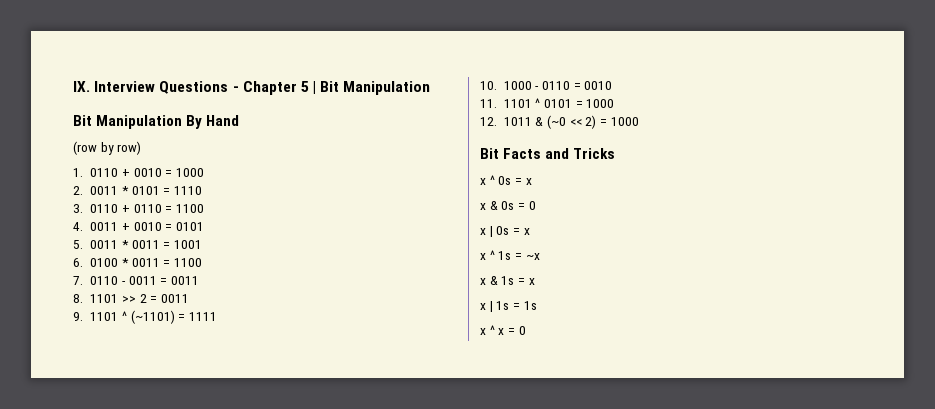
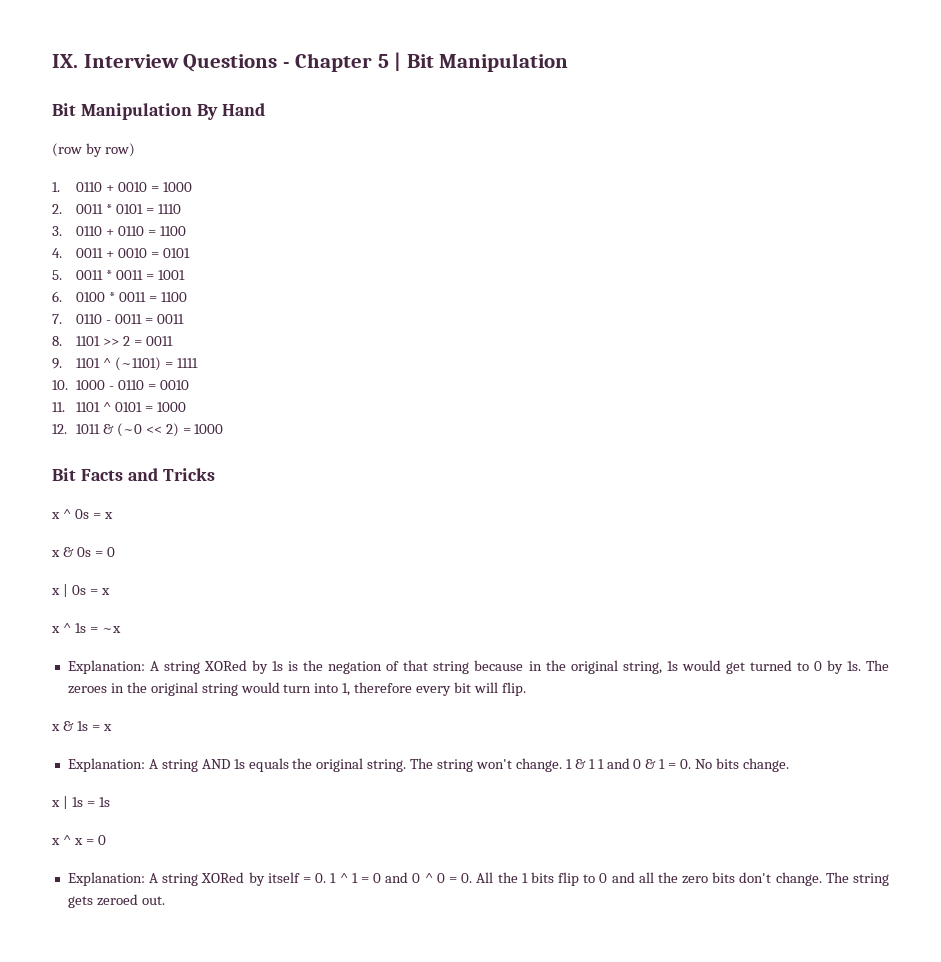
(540, 256) none -> [67,660,890,674] [67,682,526,696] // Explanation: A string XORed by 1s is the negation of that string because in the original string, 1s would get turned to 0 by 1s. The zeroes in the original string would turn into 1, therefore every bit will flip.
(535, 281) none -> [67,758,789,772] // Explanation: A string AND 1s equals the original string. The string won't change. 1 & 1 1 and 0 & 1 = 0. No bits change.
(526, 330) none -> [67,872,889,886] [67,894,165,908] // Explanation: A string XORed by itself = 0. 1 ^ 1 = 0 and 0 ^ 0 = 0. All the 1 bits flip to 0 and all the zero bits don't change. The string gets zeroed out.

